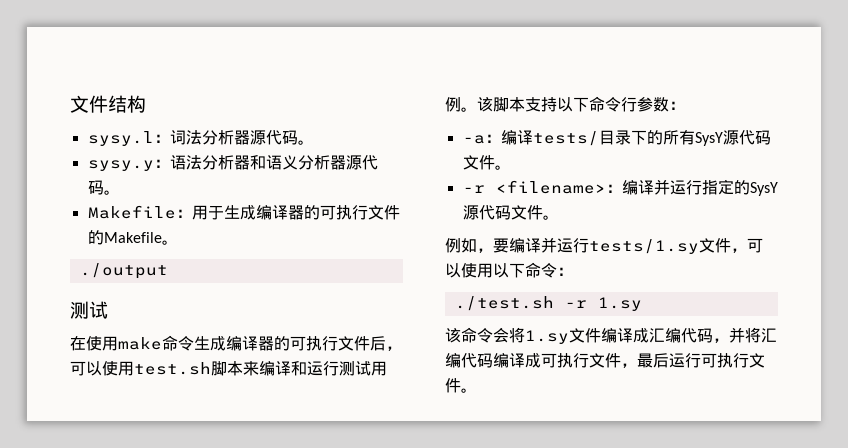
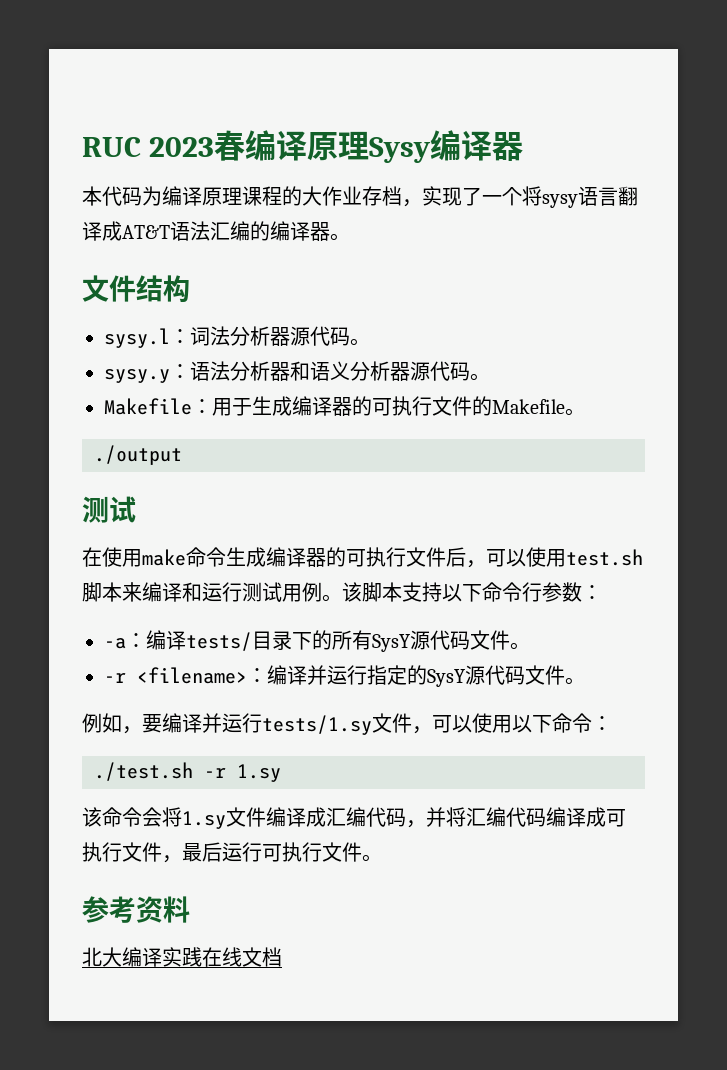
(70, 104) none -> [82,130,524,163] [82,186,638,208] [82,221,350,241] RUC 2023春编译原理Sysy编译器 // 本代码为编译原理课程的大作业存档，实现了一个将sysy语言翻译成AT&T语法汇编的编译器。 //
(477, 390) none -> [82,896,190,923] [82,947,282,967] // 参考资料 // 北大编译实践在线文档

